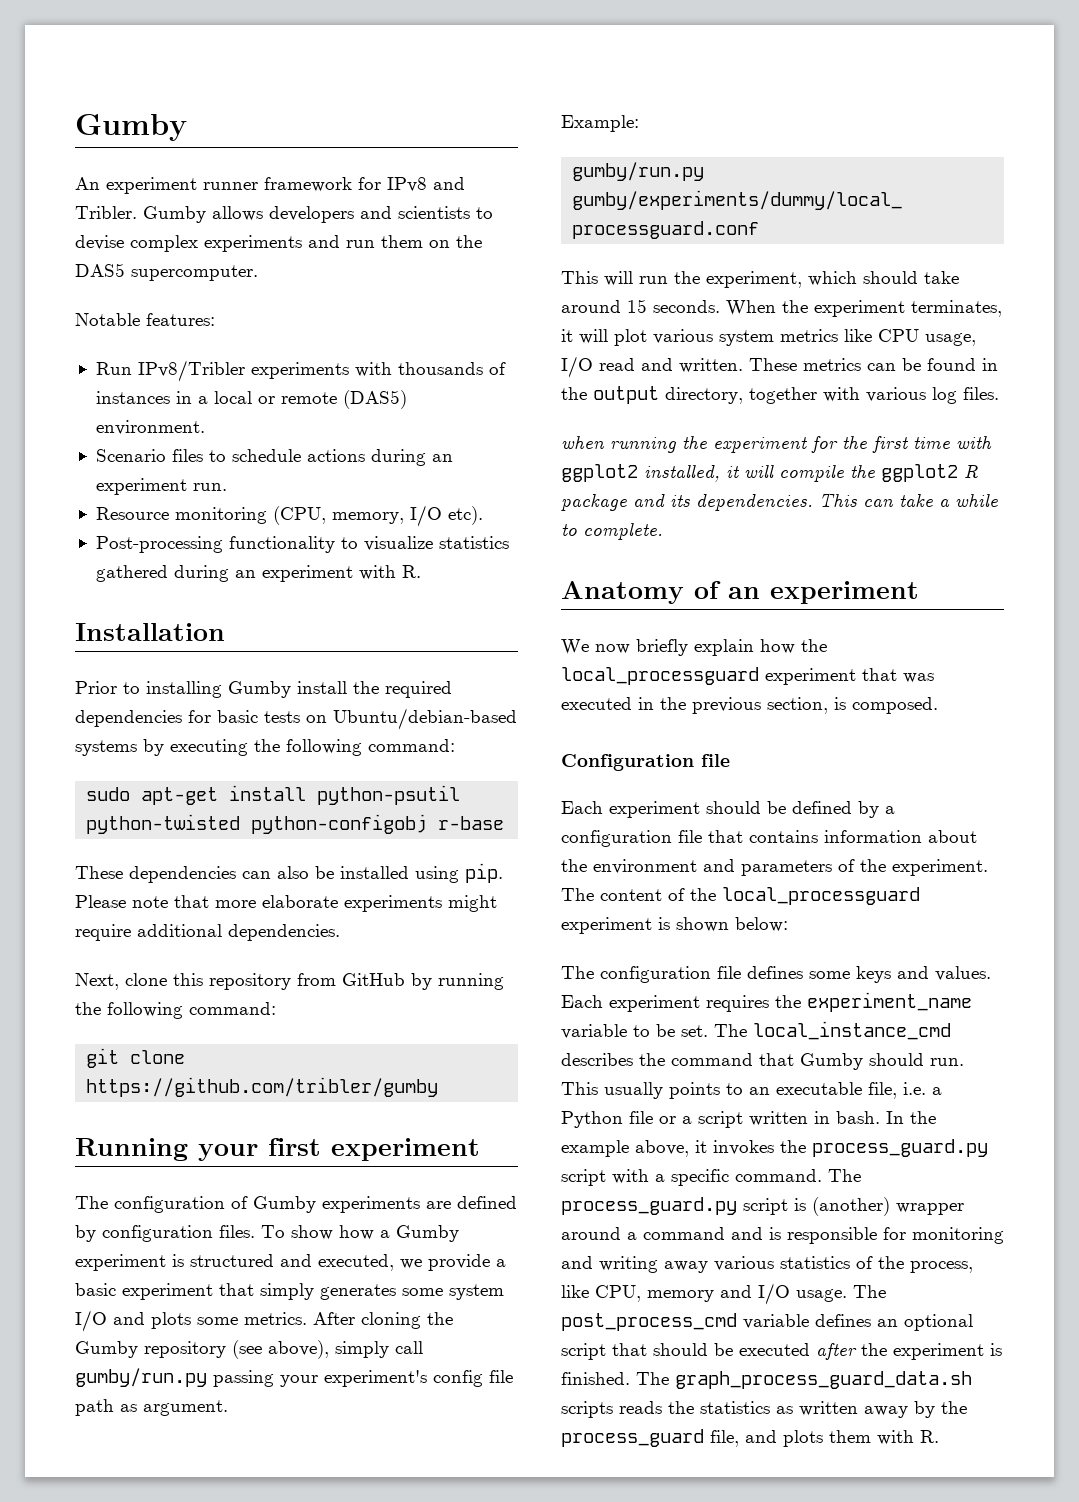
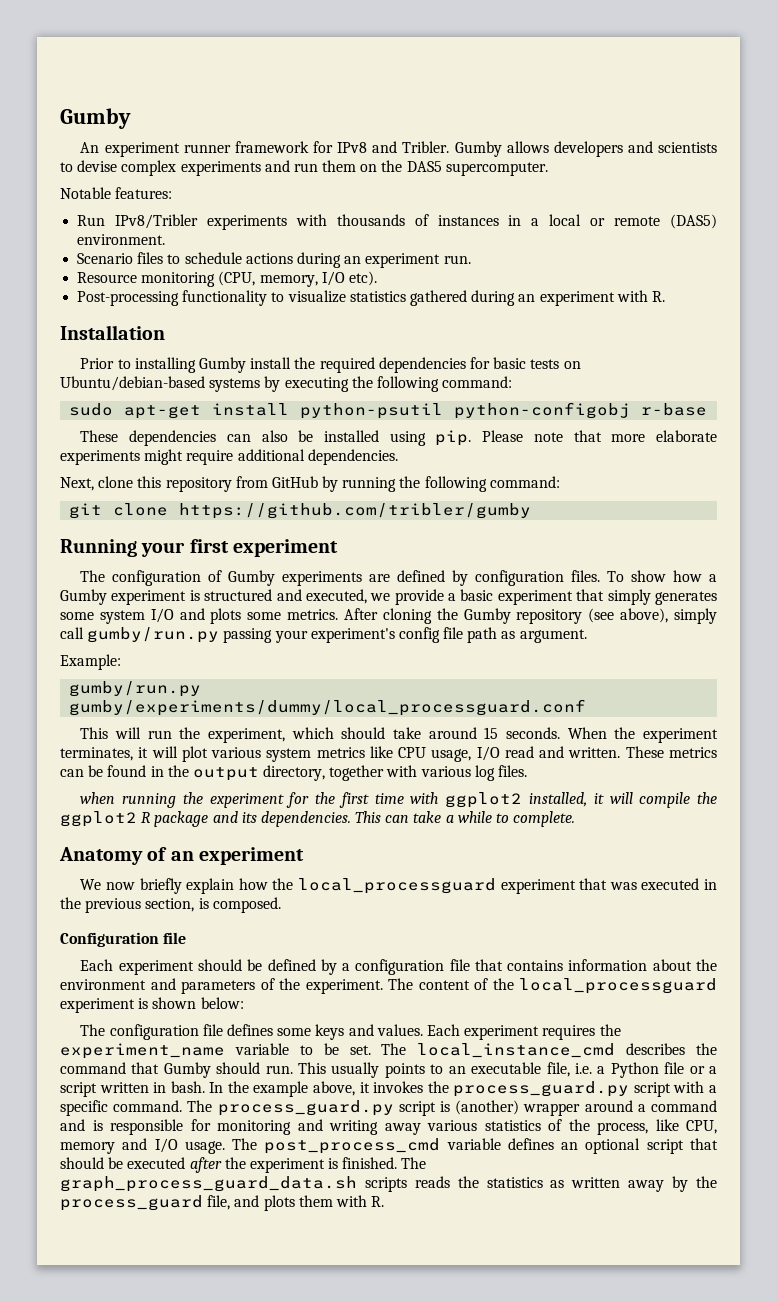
[86,814,241,834] python-twisted -> (444, 411) none

